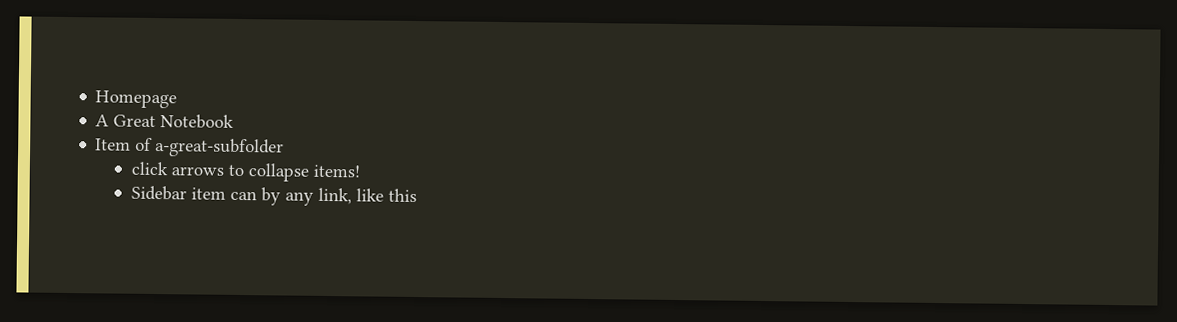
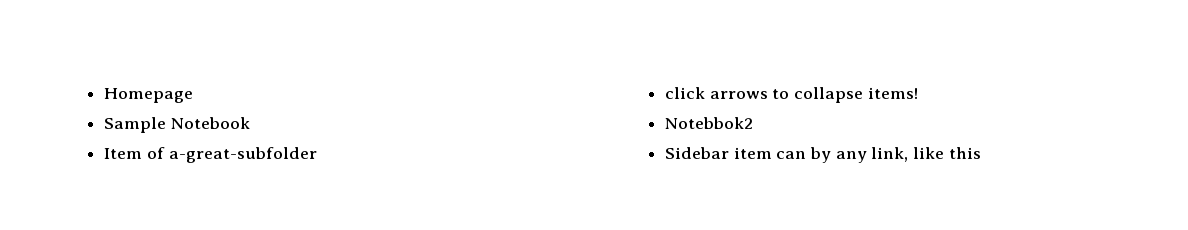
[95,114,157,128] A Great -> [104,117,167,133] Sample
(360, 171) none -> [664,117,753,129] // Notebbok2

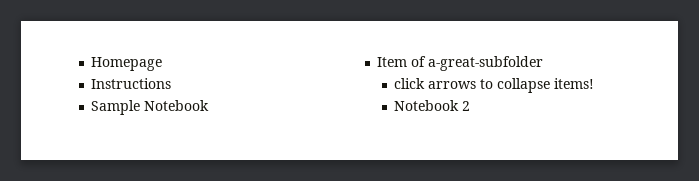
(194, 95) none -> [91,78,172,89] // Instructions
[664,117,753,129] [664,147,981,163] Notebbok2 // Sidebar item can by any link, like this -> [394,100,471,111] Notebook 2

